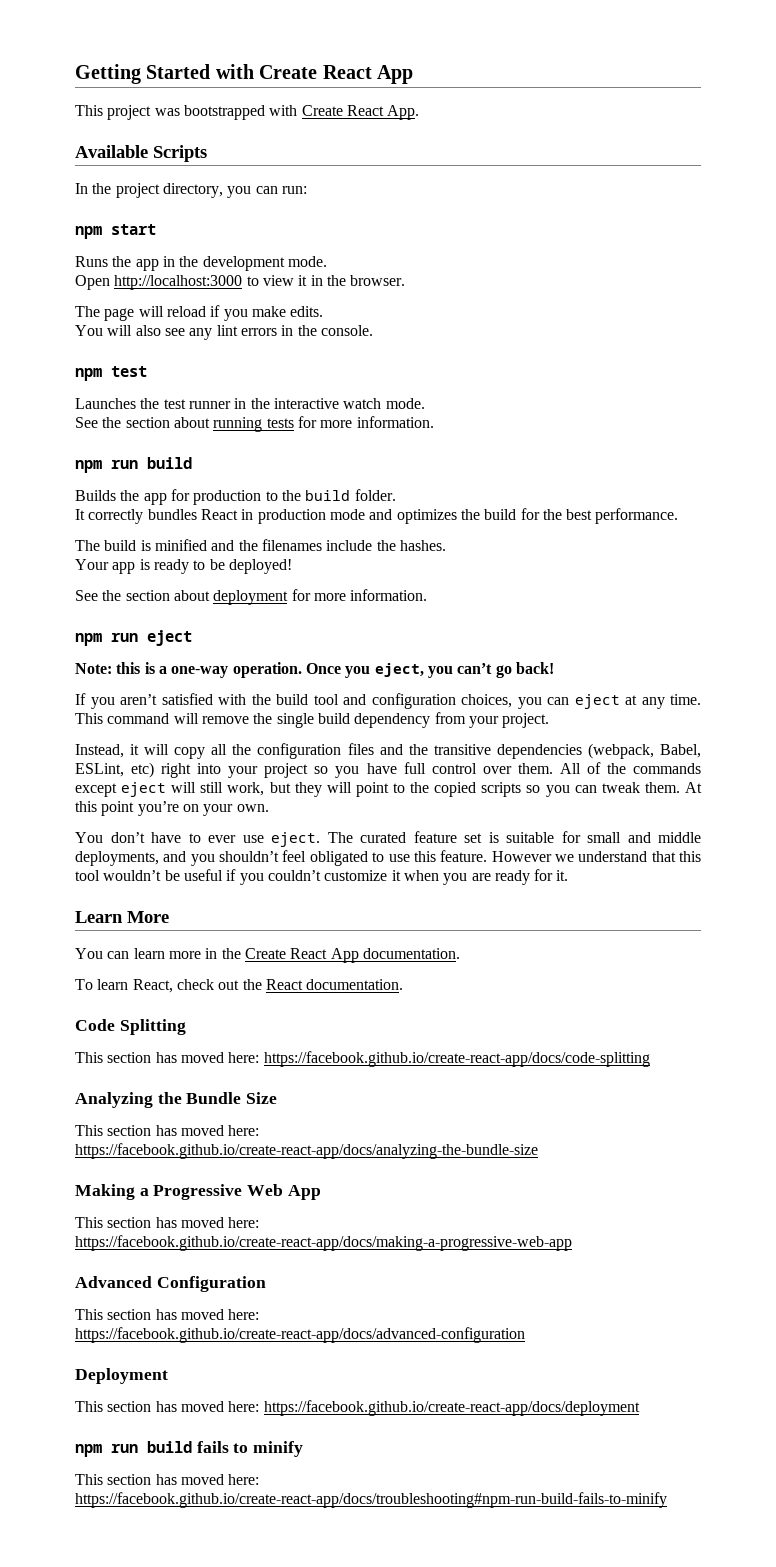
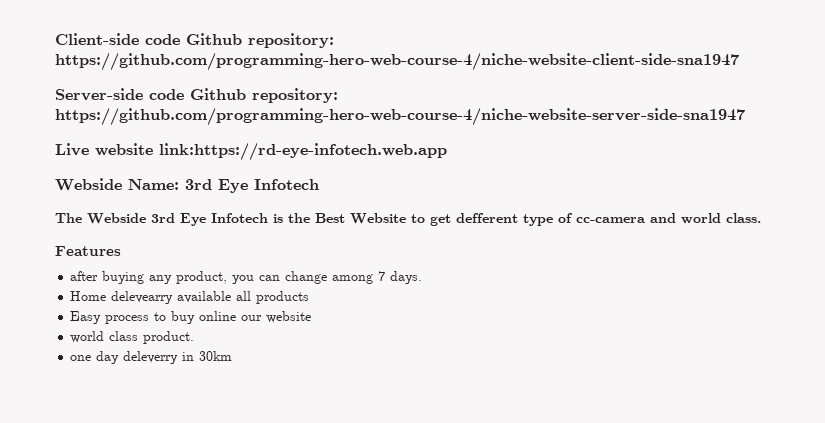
[75,64,413,84] [75,105,420,120] [75,145,207,162] [75,183,307,198] [75,224,156,239] [75,256,327,271] [75,275,406,290] [75,305,324,321] [75,325,373,340] [75,366,147,381] [75,398,425,409] [75,416,434,432] [75,457,192,473] [75,489,396,505] [75,508,679,524] [75,539,446,551] [75,559,292,574] [75,589,428,605] [75,630,192,646] [75,662,554,678] [75,693,701,709] [75,712,550,728] [75,743,702,759] [75,762,701,778] [75,782,702,797] [75,801,269,816] [75,831,701,847] [75,850,701,866] [75,869,569,885] [75,911,169,923] [75,948,460,963] [75,979,404,993] [75,1019,186,1035] [75,1051,650,1067] [75,1092,278,1108] [75,1125,260,1136] [75,1143,538,1159] [75,1184,321,1200] [75,1217,260,1228] [75,1235,572,1251] [75,1276,266,1292] [75,1309,260,1320] [75,1327,525,1343] [75,1368,168,1384] [75,1400,640,1416] [75,1441,304,1457] [75,1474,260,1485] [75,1492,667,1508] Getting Started with Create React App // This project was bootstrapped with Create React App. // Available Scripts // In the project directory, you can run: // npm start // Runs the app in the development mode. // Open http://localhost:3000 to view it in the browser. // The page will reload if you make edits. // You will also see any lint errors in the console. // npm test // Launches the test runner in the interactive watch mode. // See the section about running tests for more information. // npm run build // Builds the app for production to the build folder. // It correctly bundles React in production mode and optimizes the build for the best performance. // The build is minified and the filenames include the hashes. // Your app is ready to be deployed! // See the section about deployment for more information. // npm run eject // Note: this is a one-way operation. Once you eject, you can’t go back! // If you aren’t satisfied with the build tool and configuration choices, you can eject at any time. This command will remove the single build dependency from your project. // Instead, it will copy all the configuration files and the transitive dependencies (webpack, Babel, ESLint, etc) right into your project so you have full control over them. All of the commands except eject will still work, but they will point to the copied scripts so you can tweak them. At this point you’re on your own. // You don’t have to ever use eject. The curated feature set is suitable for small and middle deployments, and you shouldn’t feel obligated to use this feature. However we understand that this tool wouldn’t be useful if you couldn’t customize it when you are ready for it. // Learn More // You can learn more in the Create React App documentation. // To learn React, check out the React documentation. // Code Splitting // This section has moved here: https://facebook.github.io/create-react-app/docs/code-splitting // Analyzing the Bundle Size // This section has moved here: https://facebook.github.io/create-react-app/docs/analyzing-the-bundle-size // Making a Progressive Web App // This section has moved here: https://facebook.github.io/create-react-app/docs/making-a-progressive-web-app // Advanced Configuration // This section has moved here: https://facebook.github.io/create-react-app/docs/advanced-configuration // Deployment // This section has moved here: https://facebook.github.io/create-react-app/docs/deployment // npm run build fails to minify // This section has moved here: https://facebook.github.io/create-react-app/docs/troubleshooting#npm-run-build-fails-to-minify -> [55,33,334,48] [55,53,739,71] [55,88,338,103] [55,108,745,126] [55,143,447,161] [55,178,319,193] [55,213,761,226] [55,246,121,256] [70,271,423,284] [70,291,310,304] [70,311,312,324] [70,331,195,344] [70,351,233,364] Client-side code Github repository: https://github.com/programming-hero-web-course-4/niche-website-client-side-sna1947 // Server-side code Github repository: https://github.com/programming-hero-web-course-4/niche-website-server-side-sna1947 // Live website link:https://rd-eye-infotech.web.app // Webside Name: 3rd Eye Infotech // The Webside 3rd Eye Infotech is the Best Website to get defferent type of cc-camera and world class. // Features // after buying any product, you can change among 7 days. // Home delevearry available all products // Easy process to buy online our website // world class product. // one day deleverry in 30km

